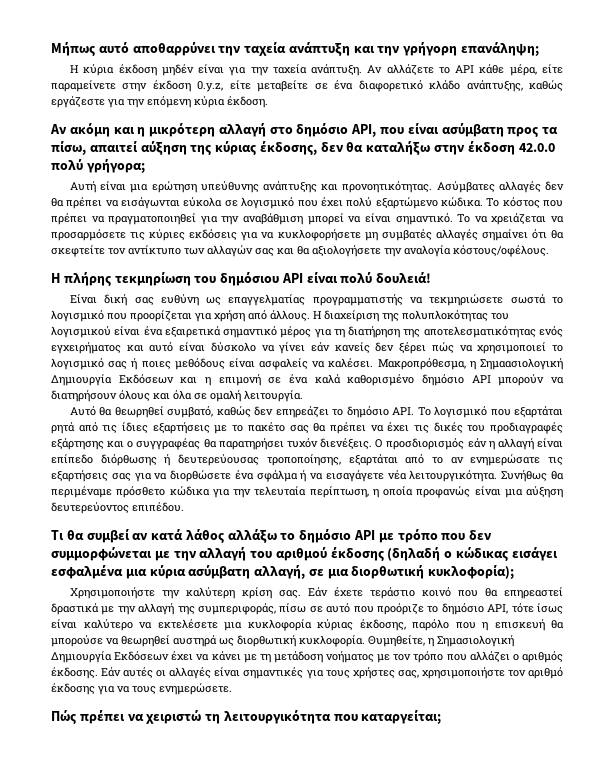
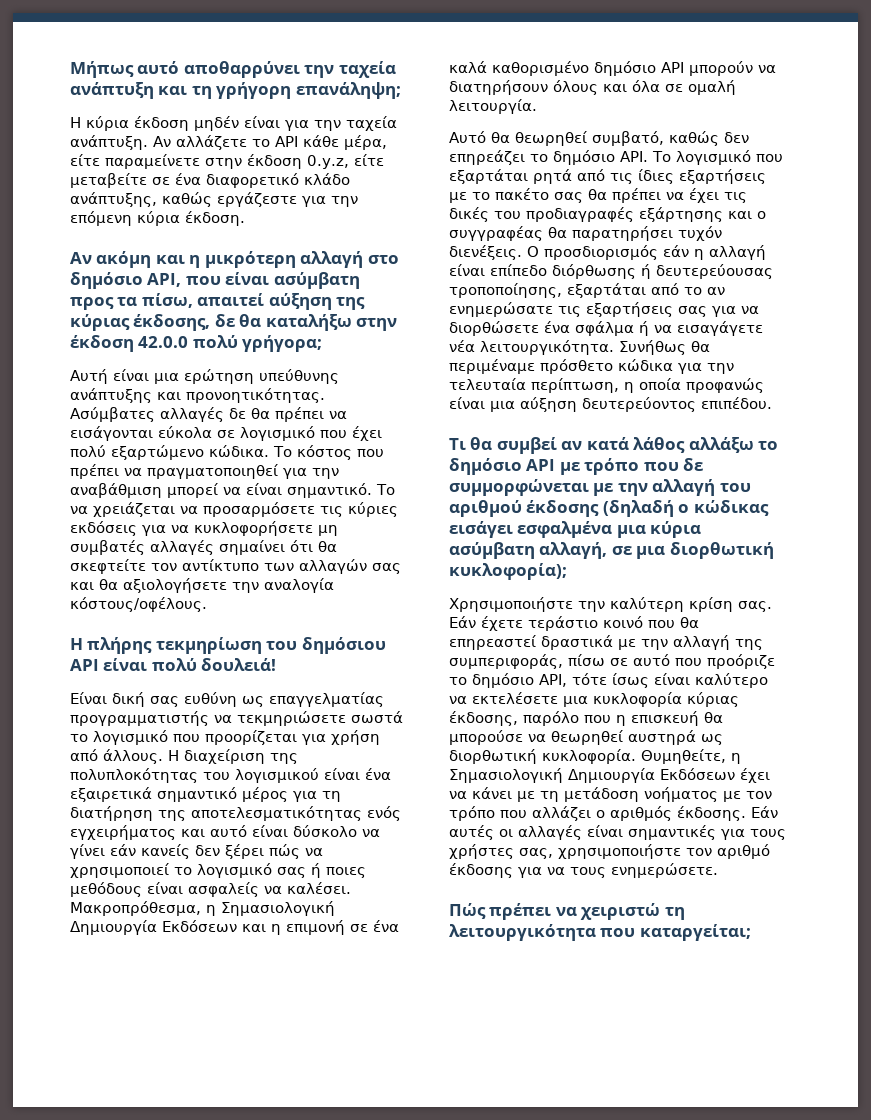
[377,46,401,56] την -> [191,86,212,99] τη
[320,142,344,152] δεν -> [214,314,235,327] δε
[544,181,564,191] [51,197,181,209] δεν θα πρέπει να εισάγωνται -> [229,407,347,422] [70,426,153,441] δε θα πρέπει να εισάγονται
[480,358,563,370] Σημαασιολογική -> [221,901,335,916] Σημασιολογική
[469,530,493,540] δεν -> [683,458,704,471] δε

